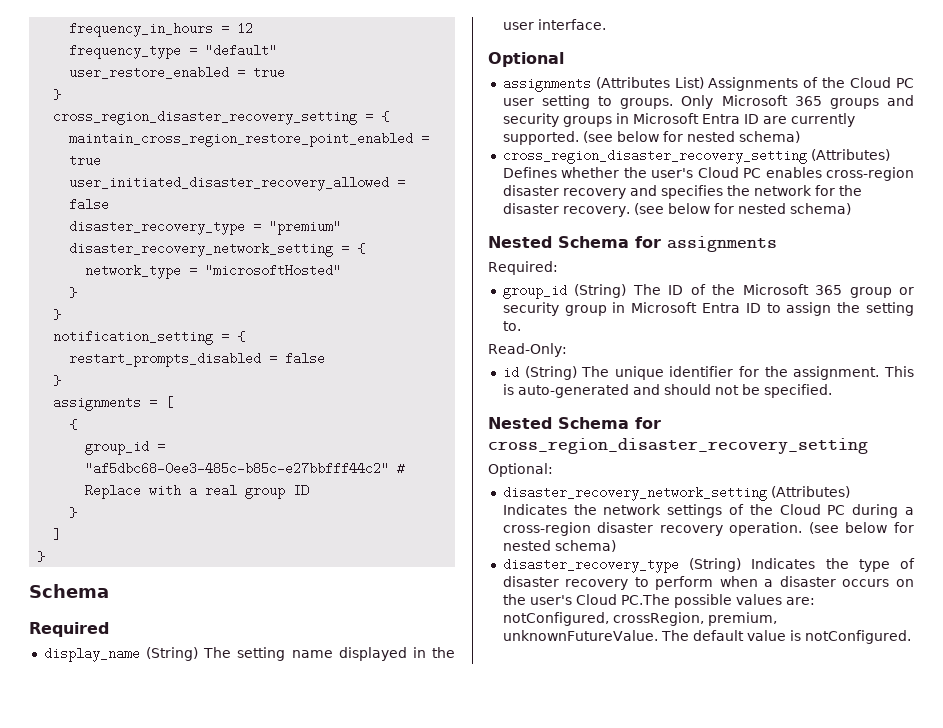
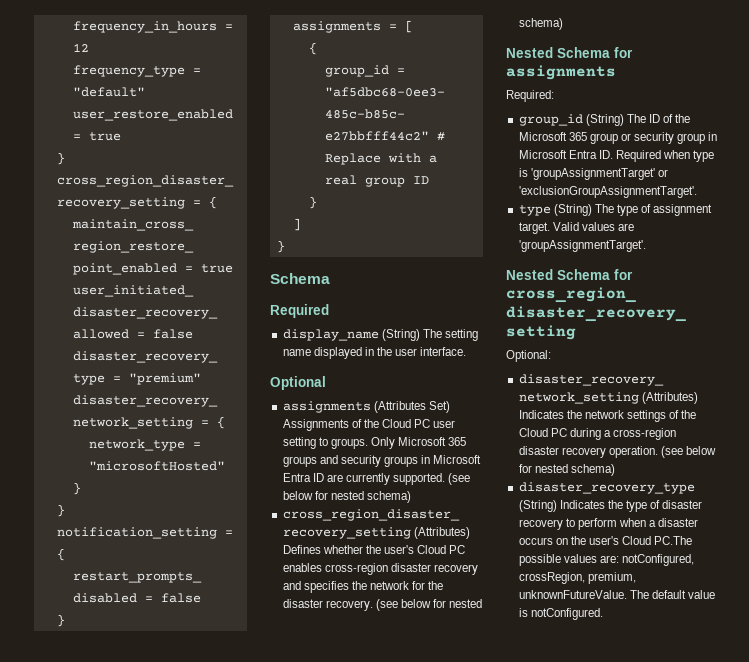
[674,77,704,89] List) -> [428,401,450,413] Set)
[745,302,914,316] [502,321,521,331] [488,343,567,357] [502,366,914,380] [502,384,832,398] ID to assign the setting to. // Read-Only: // id (String) The unique identifier for the assignment. This is auto-generated and should not be specified. -> [598,150,715,162] [518,168,668,180] [518,186,697,198] [518,204,713,216] [518,222,634,234] [518,240,646,252] ID. Required when type is 'groupAssignmentTarget' or 'exclusionGroupAssignmentTarget'. // type (String) The type of assignment target. Valid values are 'groupAssignmentTarget'.

